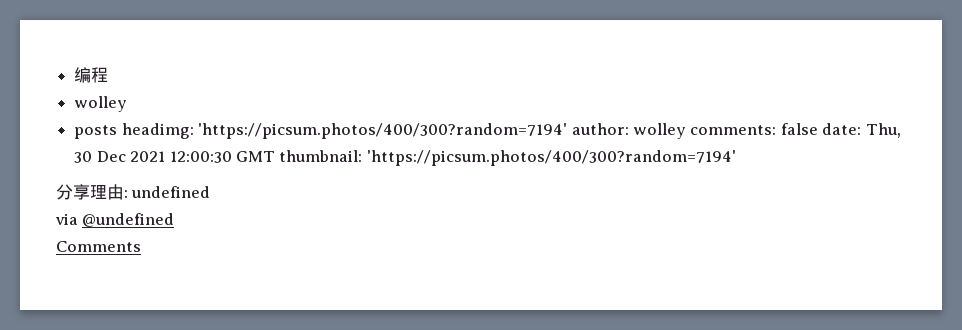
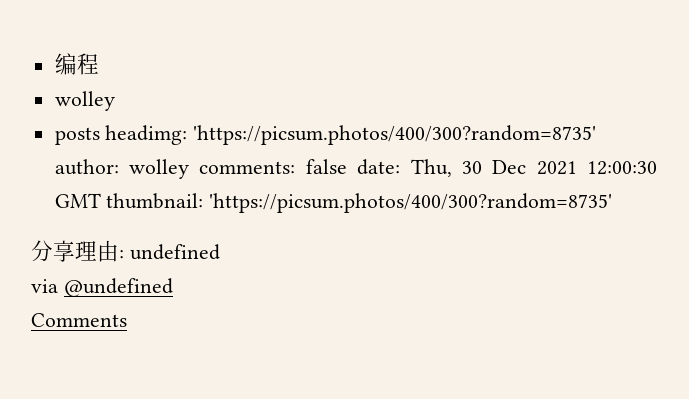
[198,123,568,139] 'https://picsum.photos/400/300?random=7194' -> [193,125,597,145] 'https://picsum.photos/400/300?random=8735'
[366,150,736,166] 'https://picsum.photos/400/300?random=7194' -> [209,193,613,213] 'https://picsum.photos/400/300?random=8735'

